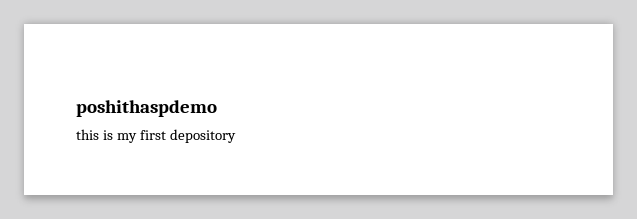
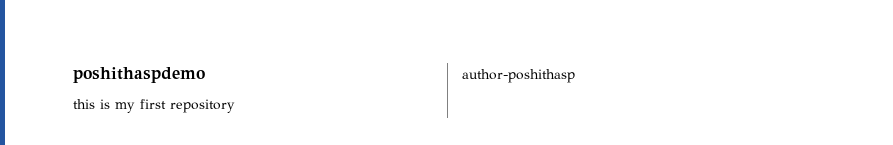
[169,129,236,143] depository -> [170,99,235,113] [462,69,575,83] repository // author-poshithasp

